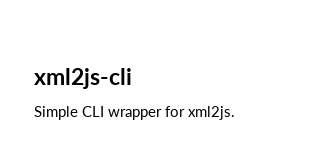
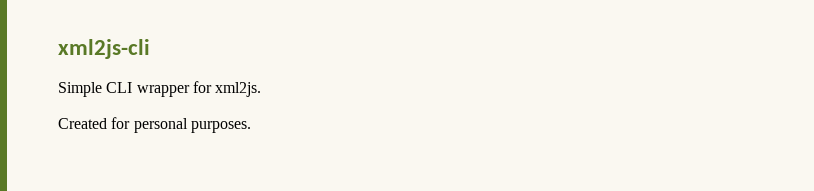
(235, 113) none -> [58,117,251,133] // Created for personal purposes.

